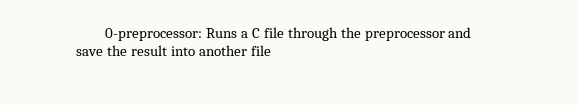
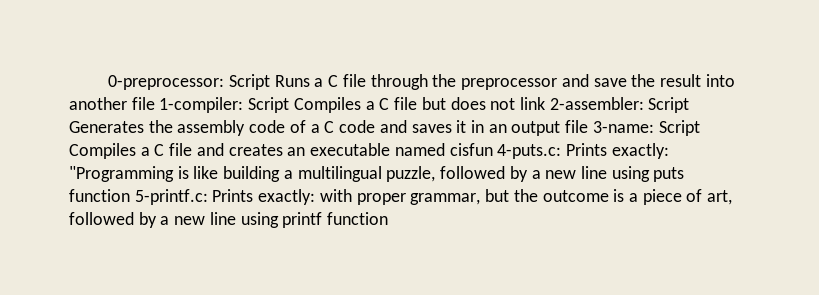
(203, 34) none -> [228,74,270,90] Script
(271, 50) none -> [159,97,690,113] [69,120,700,136] [69,143,669,159] [69,166,685,182] [69,189,733,205] [69,212,389,228] 1-compiler: Script Compiles a C file but does not link 2-assembler: Script Generates the assembly code of a C code and saves it in an output file 3-name: Script Compiles a C file and creates an executable named cisfun 4-puts.c: Prints exactly: "Programming is like building a multilingual puzzle, followed by a new line using puts function 5-printf.c: Prints exactly: with proper grammar, but the outcome is a piece of art, followed by a new line using printf function

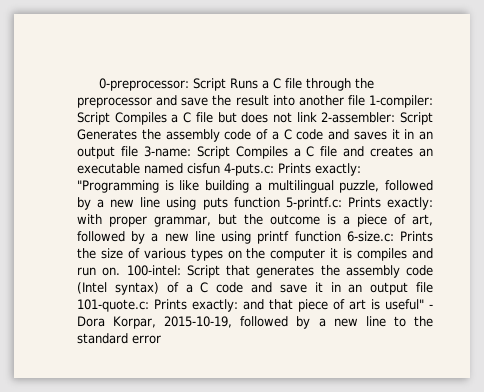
(389, 218) none -> [346,231,434,242] [77,248,434,261] [77,265,433,278] [77,282,433,295] [77,299,433,312] [77,316,433,329] [77,333,161,344] 6-size.c: Prints the size of various types on the computer it is compiles and run on. 100-intel: Script that generates the assembly code (Intel syntax) of a C code and save it in an output file 101-quote.c: Prints exactly: and that piece of art is useful" - Dora Korpar, 2015-10-19, followed by a new line to the standard error

